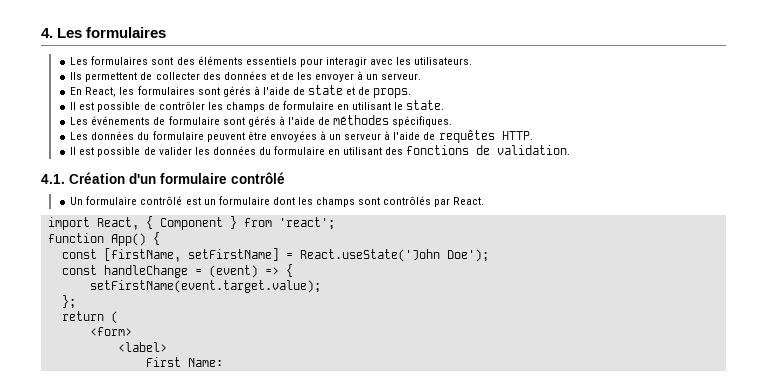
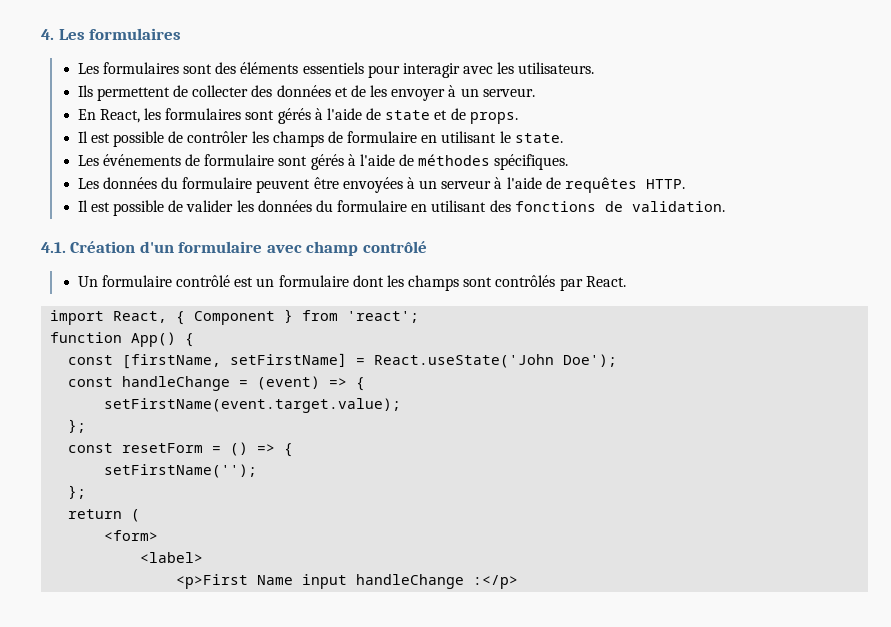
(227, 178) none -> [266,241,359,256] avec champ
(76, 302) none -> [68,442,294,457] [104,464,258,478] [68,485,87,499] // const resetForm = () => { // setFirstName(''); // };
[145,357,223,367] First Name: -> [176,574,519,589] <p>First Name input handleChange :</p>

